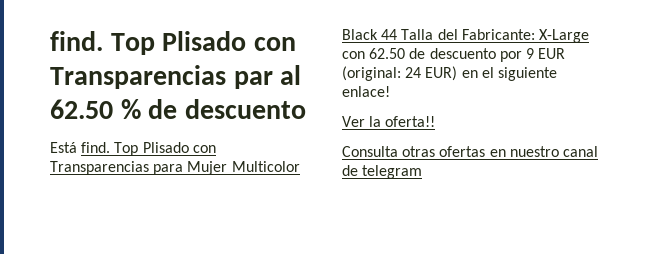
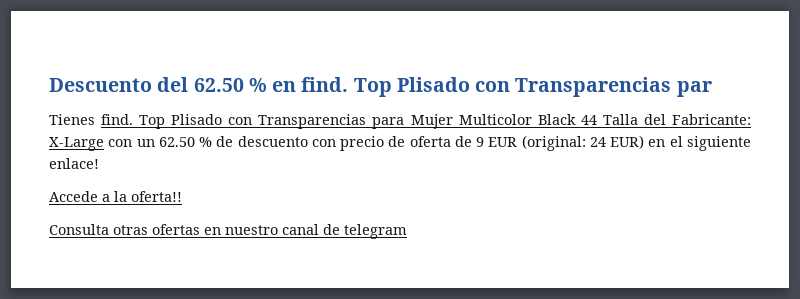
(50, 41) none -> [49,77,297,92] Descuento del 62.50 % en
[280,65,302,85] [50,99,306,119] [50,142,77,153] al 62.50 % de descuento // Está -> [49,114,95,125] // Tienes
[369,48,522,62] 62.50 de descuento por -> [136,136,472,151] un 62.50 % de descuento con precio de oferta de
[342,116,365,127] Ver -> [49,191,110,202] Accede a

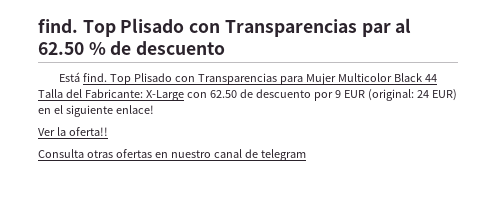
[49,77,297,92] Descuento del 62.50 % en -> (38, 25) none
[49,114,95,125] // Tienes -> [395,18,412,33] [38,41,226,55] [59,72,81,82] al 62.50 % de descuento // Está
[136,136,472,151] un 62.50 % de descuento con precio de oferta de -> [209,89,333,101] 62.50 de descuento por
[49,191,110,202] Accede a -> [38,128,55,136] Ver

